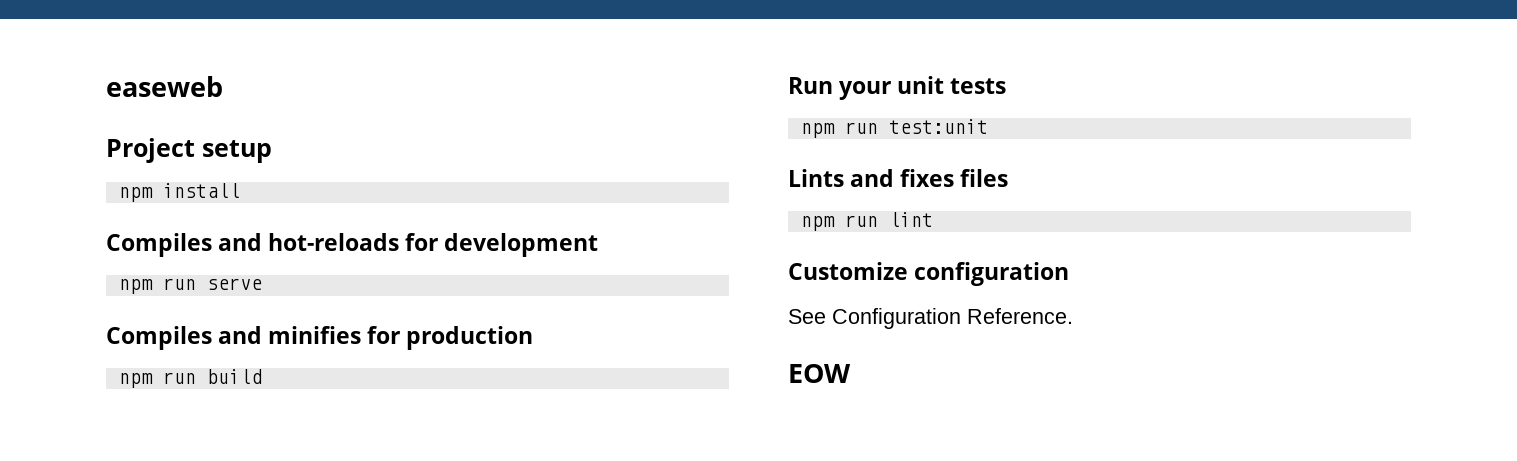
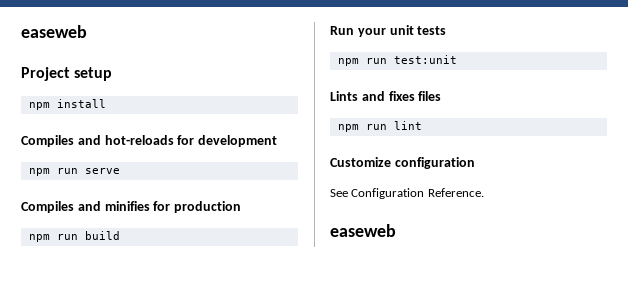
[788,364,851,383] EOW -> [330,224,396,237] easeweb

